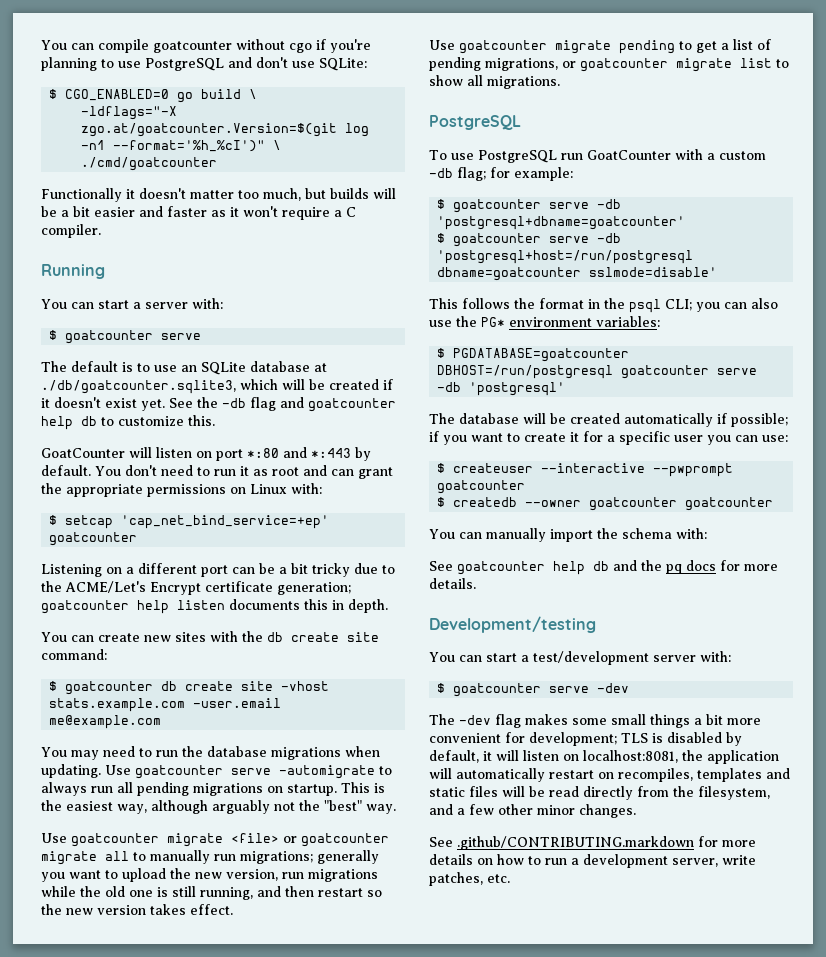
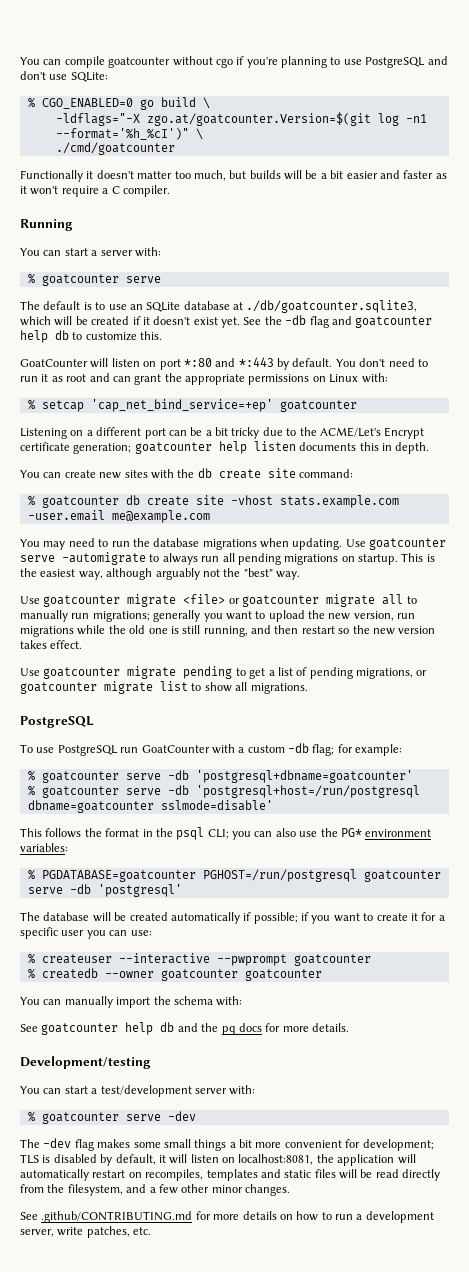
[49,89,58,99] $ -> [27,98,35,108] %
[49,330,58,340] $ -> [27,274,35,284] %
[49,515,58,525] $ -> [27,400,35,410] %
[49,681,58,691] $ -> [27,496,35,506] %
[437,199,446,209] $ -> [27,771,35,781] %
[437,233,446,243] $ -> [27,786,35,796] %
[437,348,630,362] [437,365,614,379] $ PGDATABASE=goatcounter DBHOST=/run/postgresql -> [27,869,357,882] % PGDATABASE=goatcounter PGHOST=/run/postgresql
[437,463,446,473] $ -> [27,954,35,964] %
[437,497,446,507] $ -> [27,969,35,979] %
[437,683,446,693] $ -> [27,1112,35,1122] %
[457,836,694,850] .github/CONTRIBUTING.markdown -> [41,1211,193,1223] .github/CONTRIBUTING.md

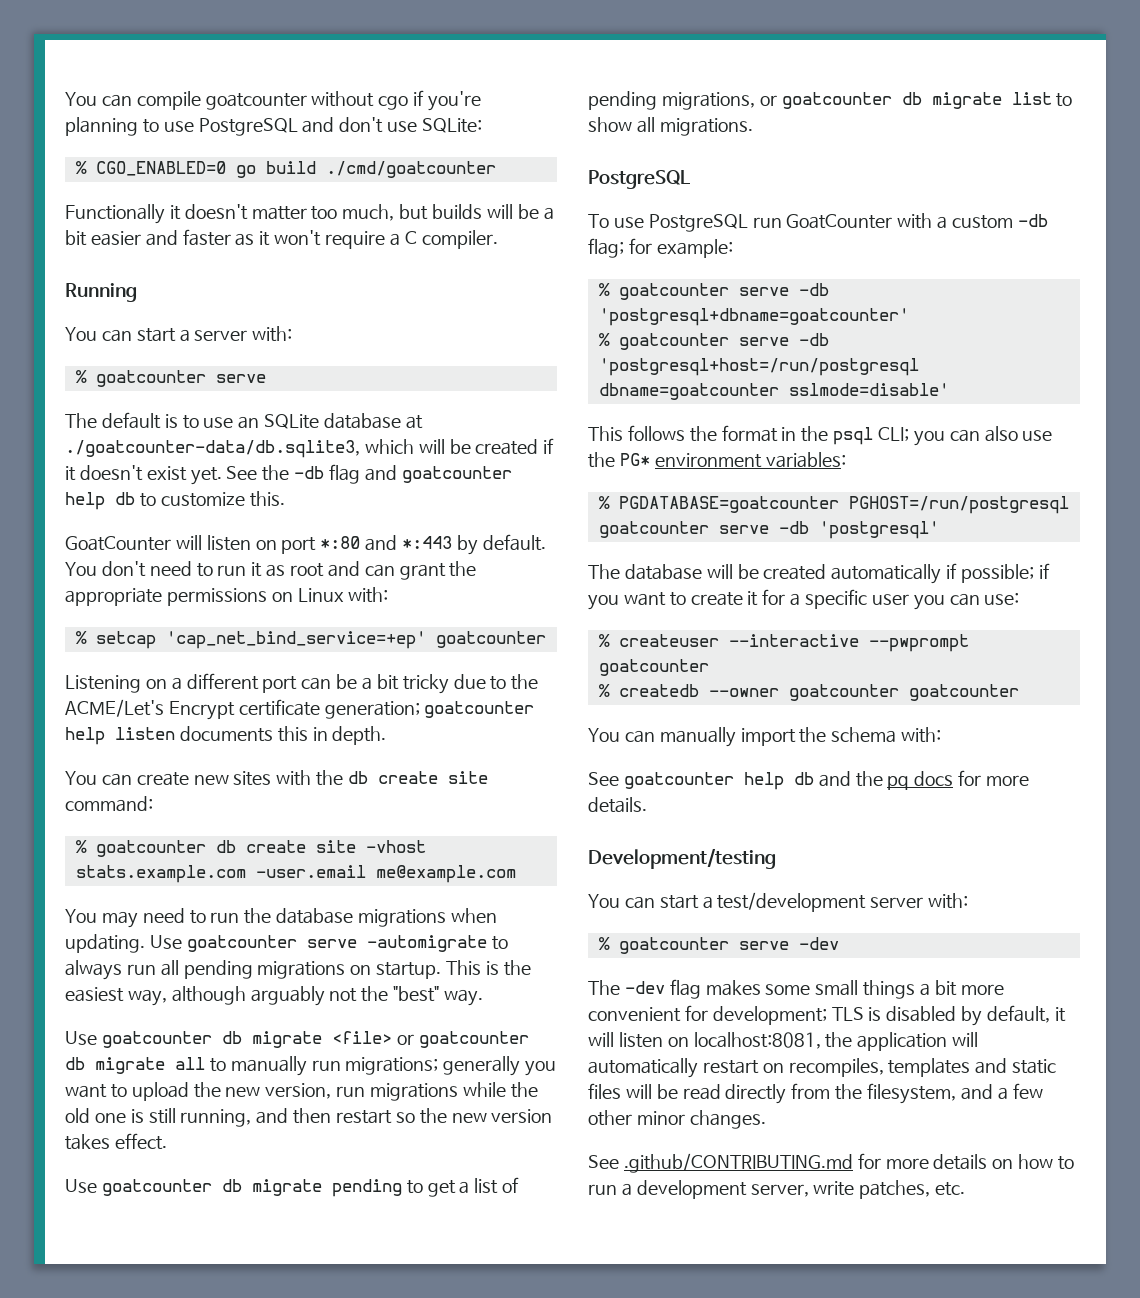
[202,97,210,109] [55,112,427,126] [55,128,203,140] \ // -ldflags="-X zgo.at/goatcounter.Version=$(git log -n1 --format='%h_%cI')" \ // -> (316, 167) none
[246,300,418,313] ./db/goatcounter.sqlite3, -> [65,440,360,458] ./goatcounter-data/db.sqlite3,
(121, 601) none -> [221,1031,242,1044] db
(320, 601) none -> [65,1057,85,1070] db
(121, 673) none -> [221,1179,242,1192] db
(97, 688) none -> [901,92,922,105] db

